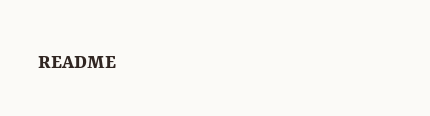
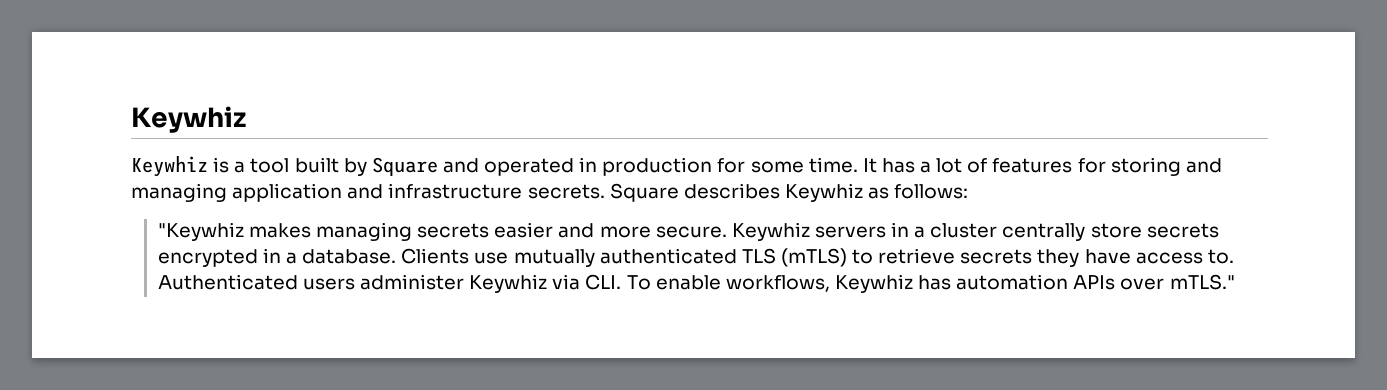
[38,56,116,68] README -> [131,106,246,133] [131,156,1222,177] [131,183,969,202] [157,222,1219,241] [157,248,1234,267] [157,274,1235,293] Keywhiz // Keywhiz is a tool built by Square and operated in production for some time. It has a lot of features for storing and managing application and infrastructure secrets. Square describes Keywhiz as follows: // "Keywhiz makes managing secrets easier and more secure. Keywhiz servers in a cluster centrally store secrets encrypted in a database. Clients use mutually authenticated TLS (mTLS) to retrieve secrets they have access to. Authenticated users administer Keywhiz via CLI. To enable workflows, Keywhiz has automation APIs over mTLS."

